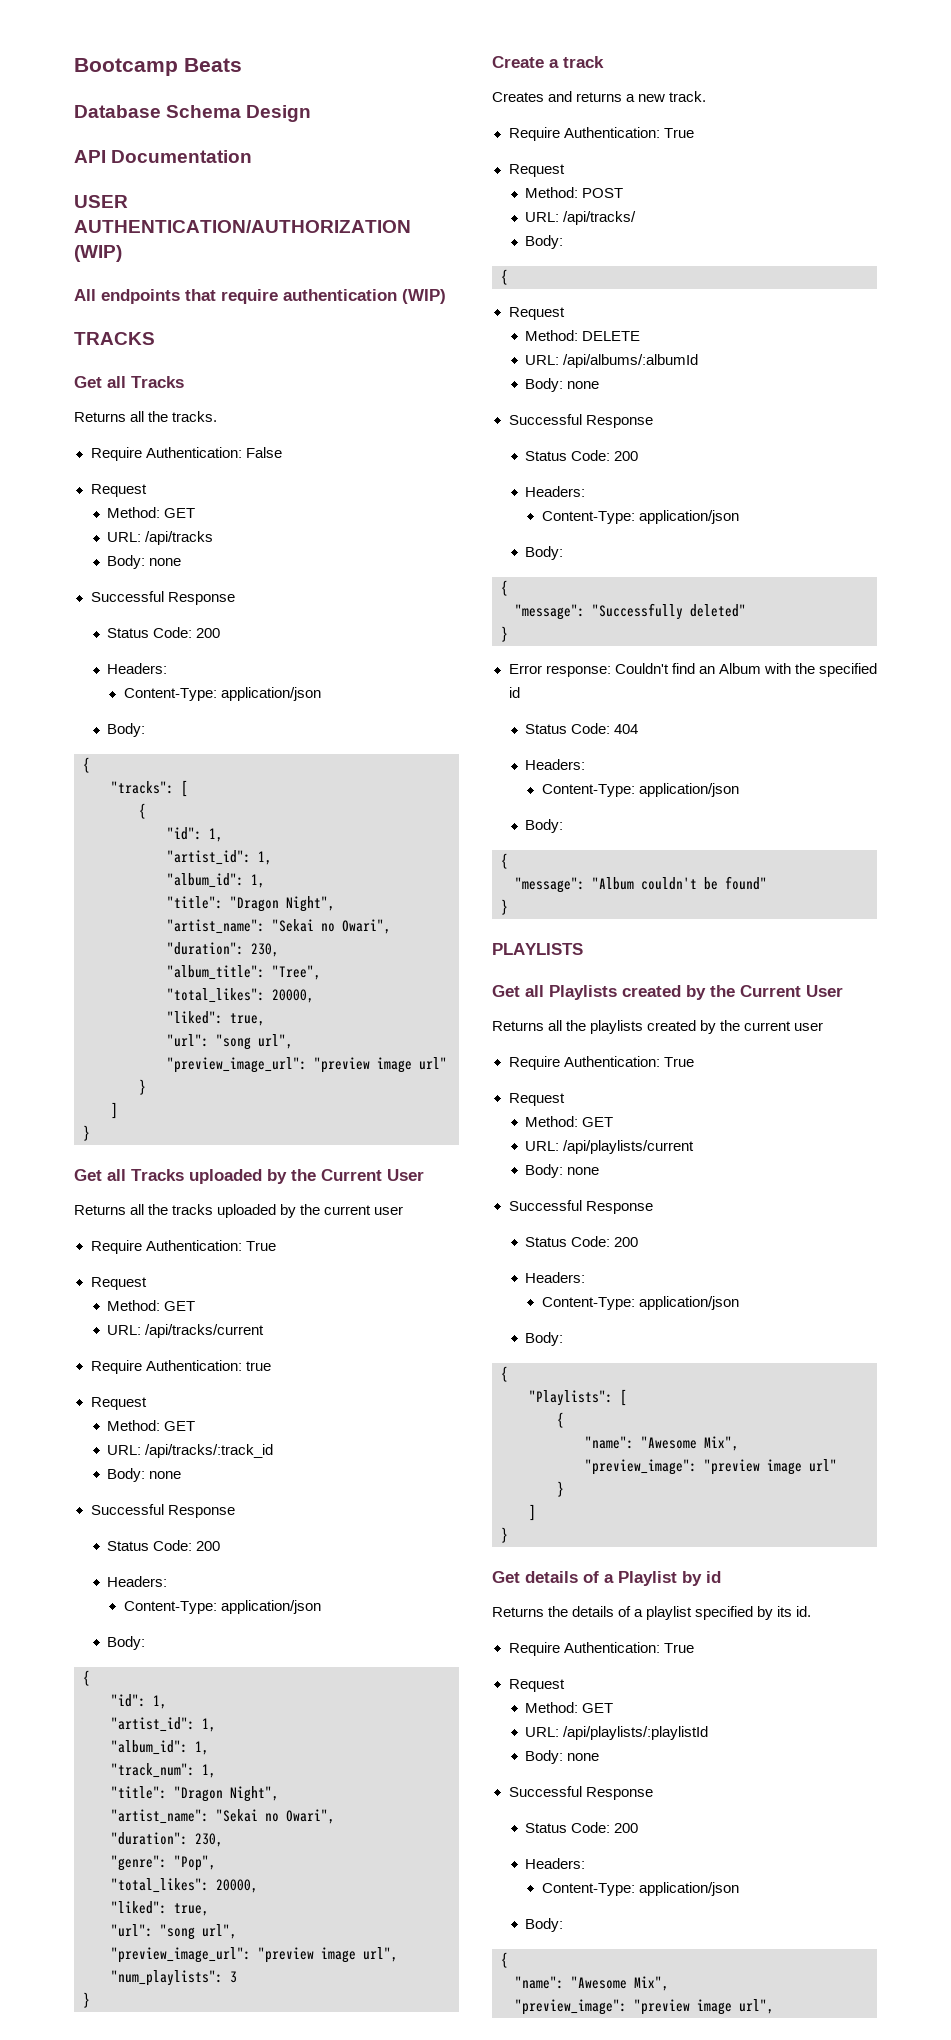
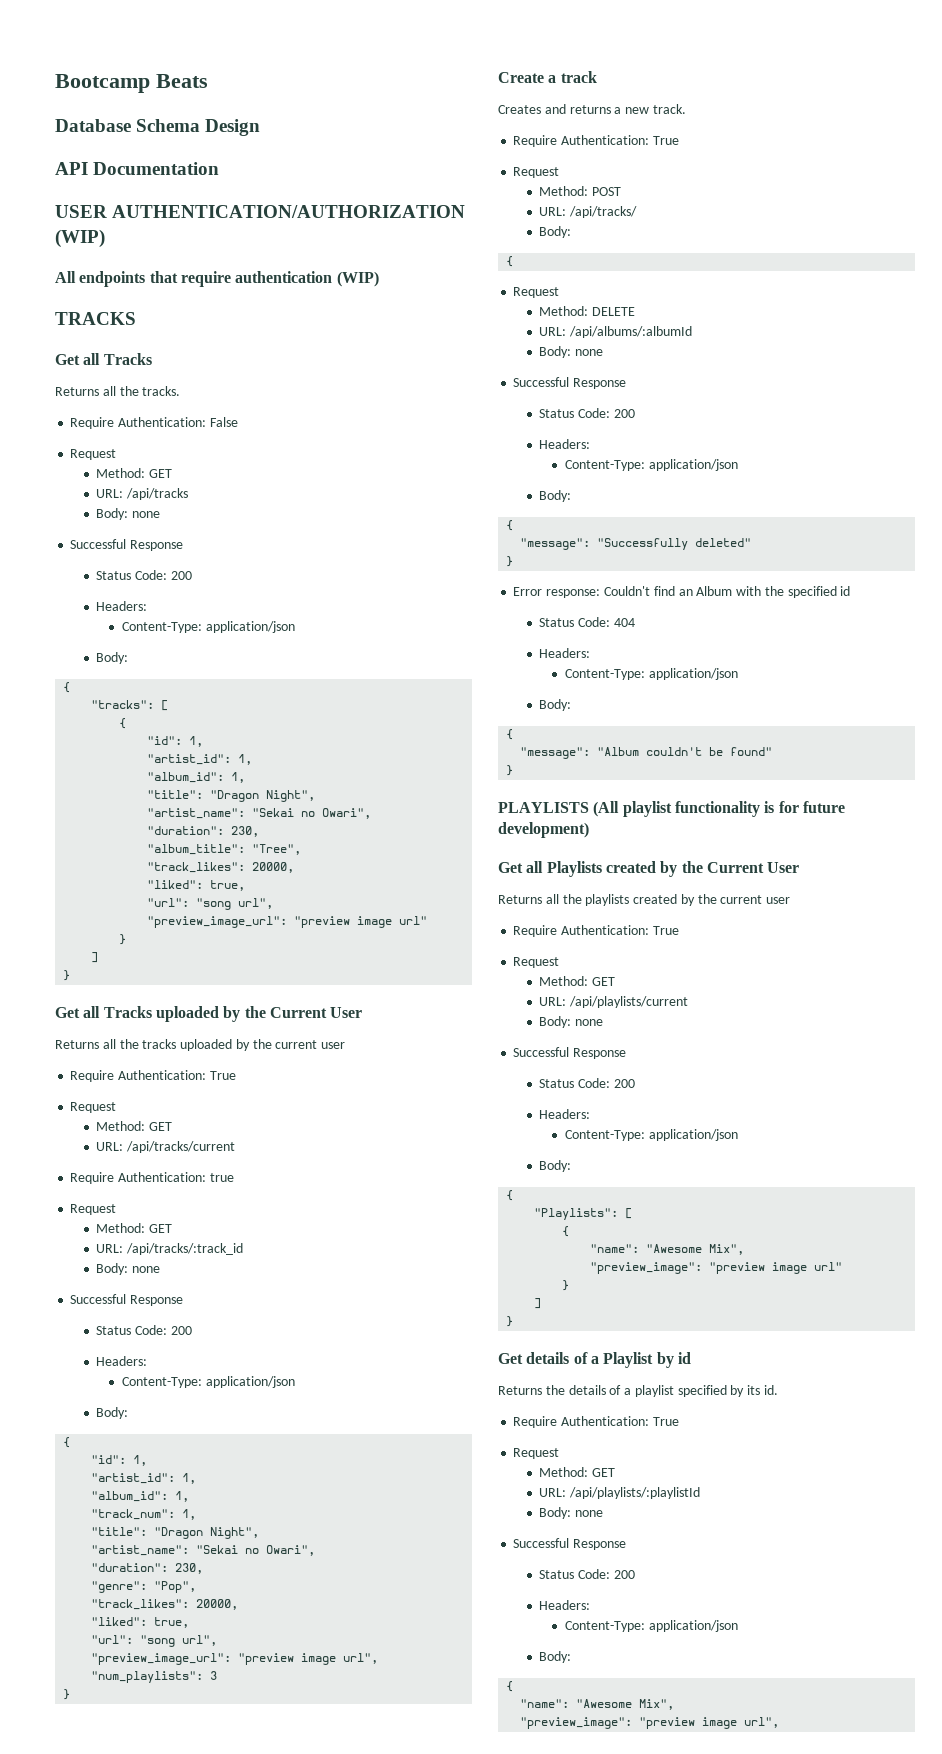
[167,988,265,1003] "total_likes": -> [147,862,246,873] "track_likes":
[111,1878,209,1893] "total_likes": -> [91,1599,190,1610] "track_likes":
(583, 949) none -> [593,801,845,817] [498,822,589,838] (All playlist functionality is for future development)

